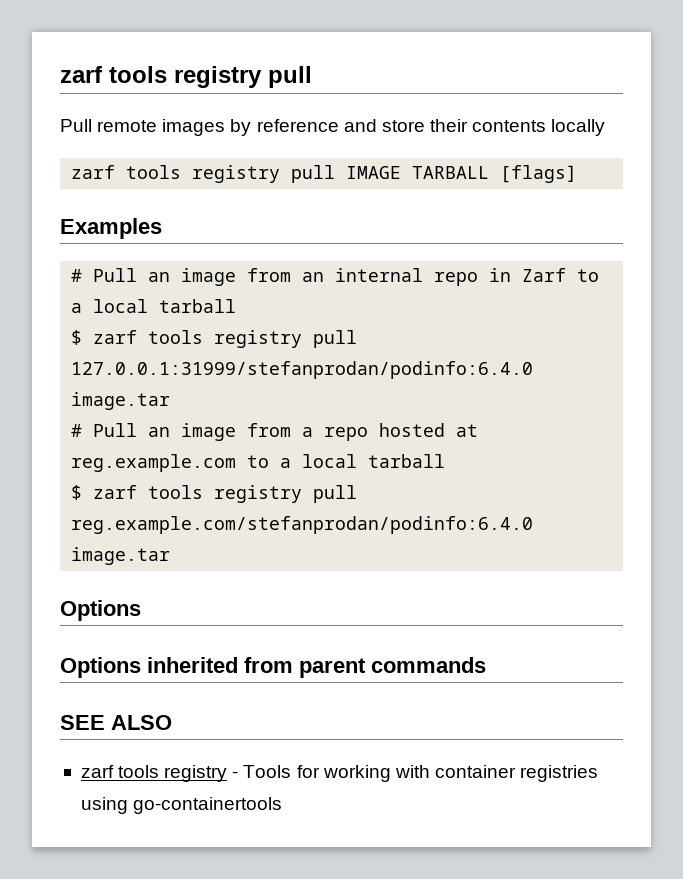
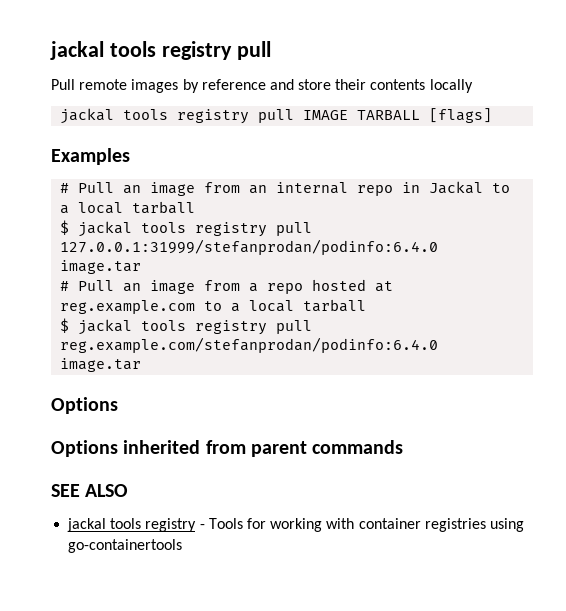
[60,66,103,83] zarf -> [50,41,104,60] jackal
[71,165,116,179] zarf -> [60,108,115,124] jackal
[522,268,600,282] [71,299,237,313] [71,330,138,345] Zarf to a local tarball // $ zarf -> [429,181,511,194] [60,201,196,214] [60,220,133,237] Jackal to a local tarball // $ jackal
[93,485,138,499] zarf -> [78,319,133,335] jackal
[80,765,114,778] zarf -> [67,518,107,532] jackal

